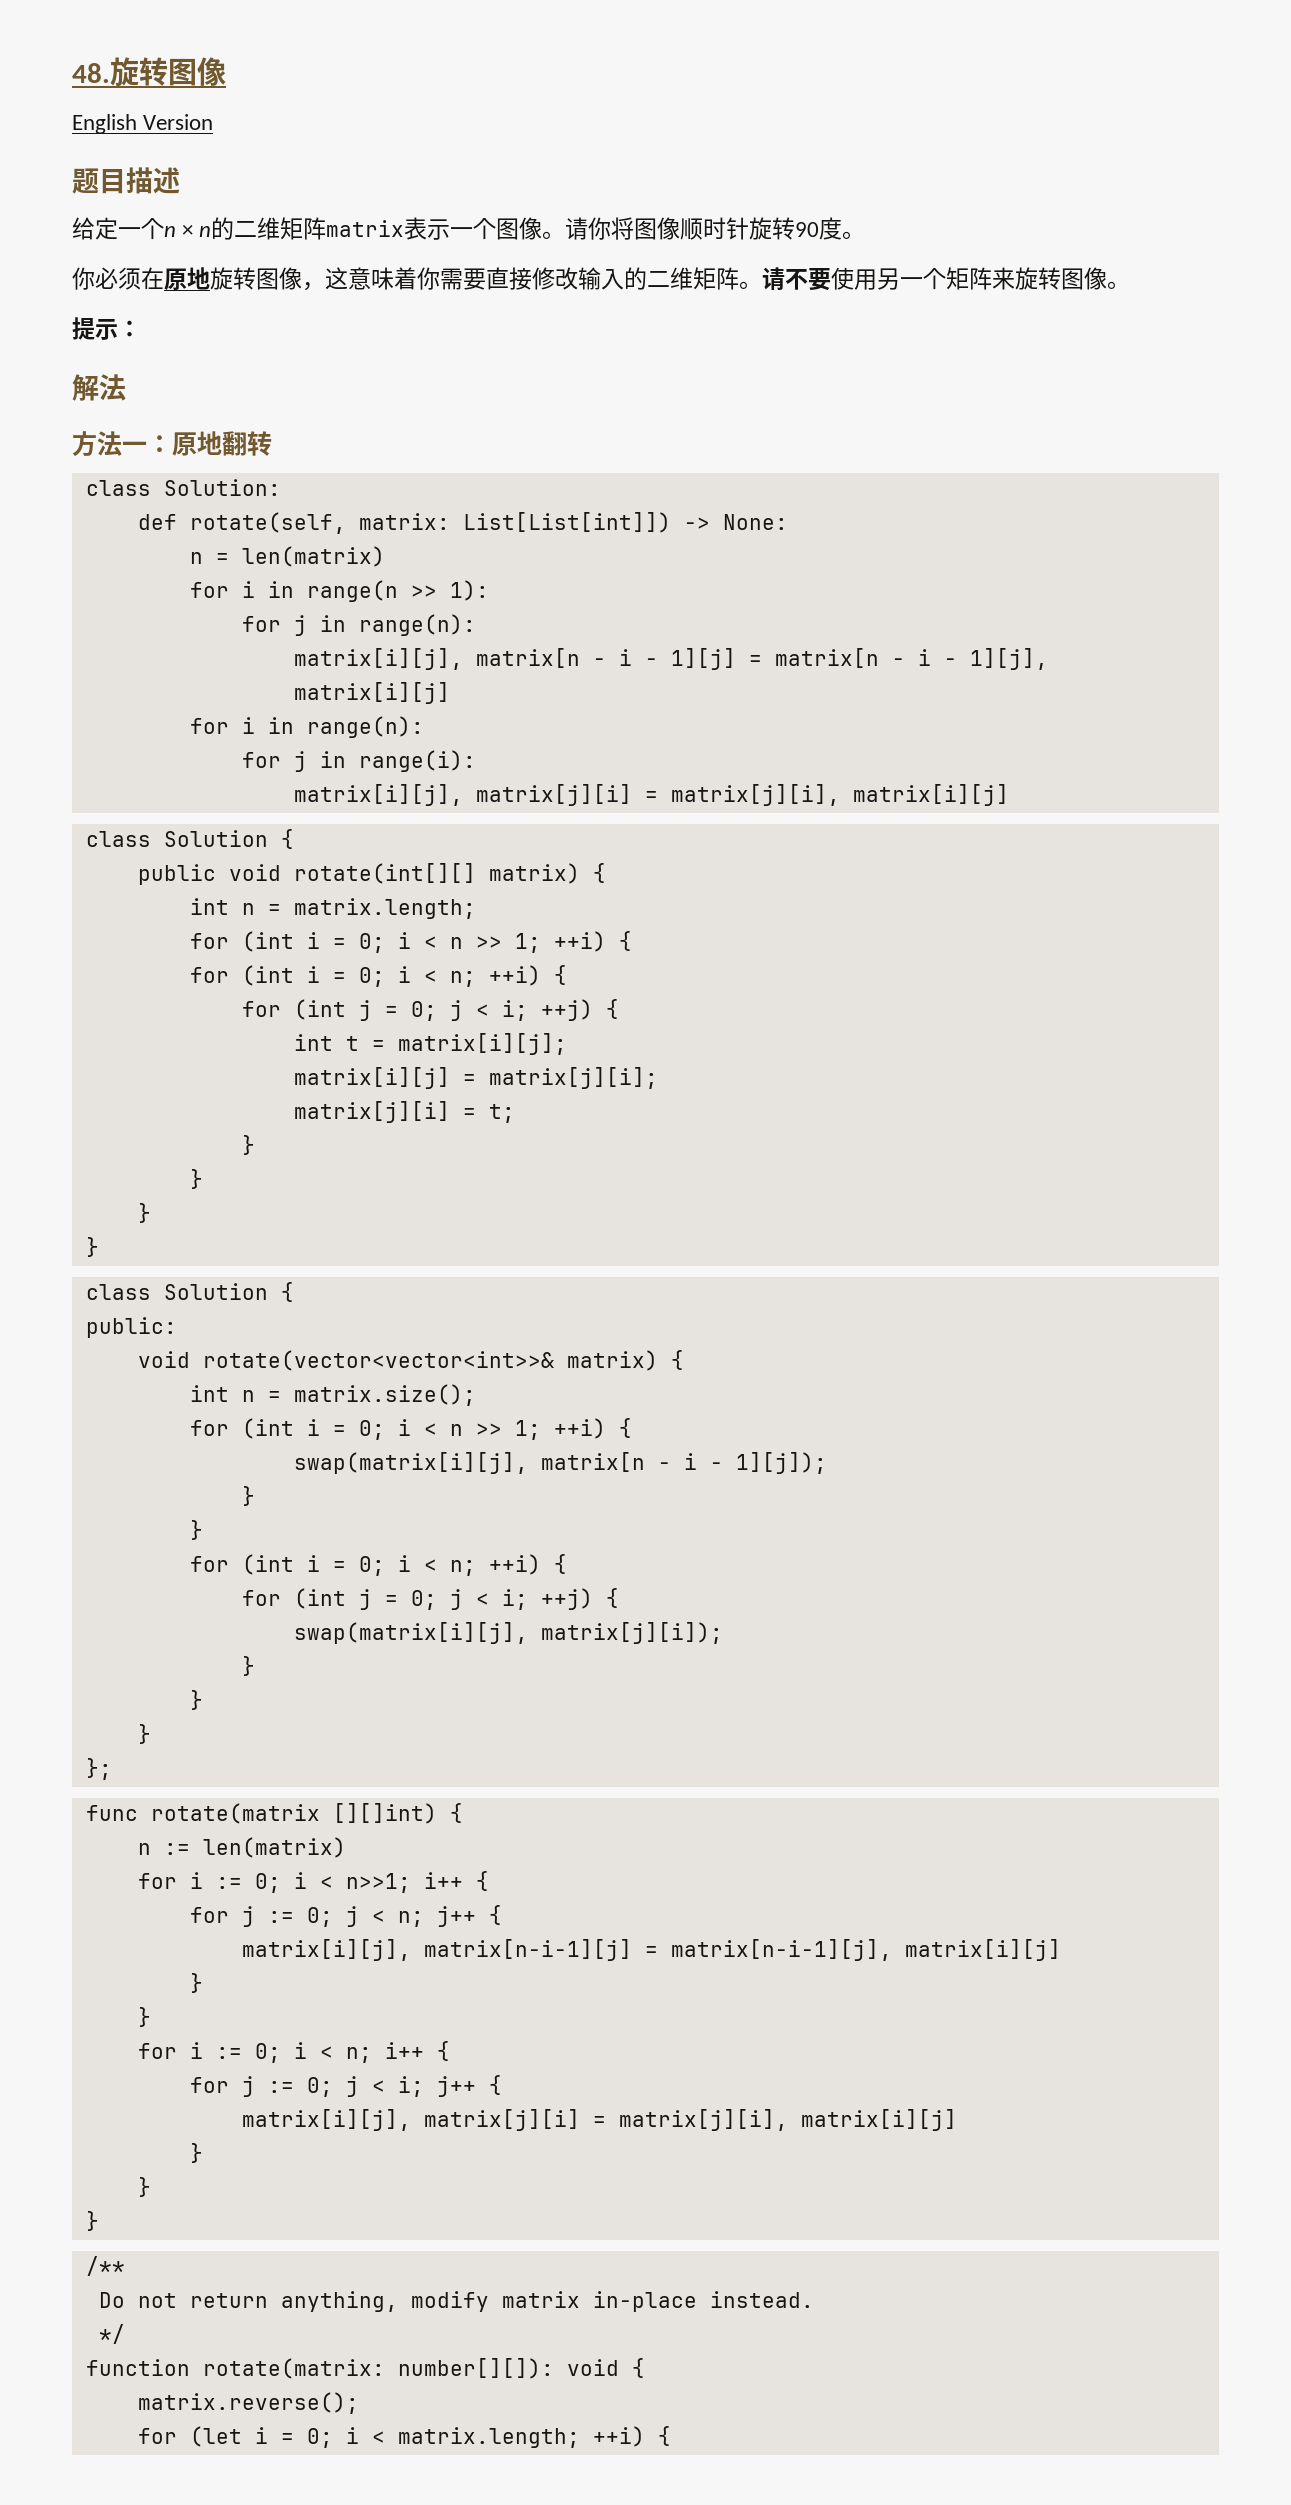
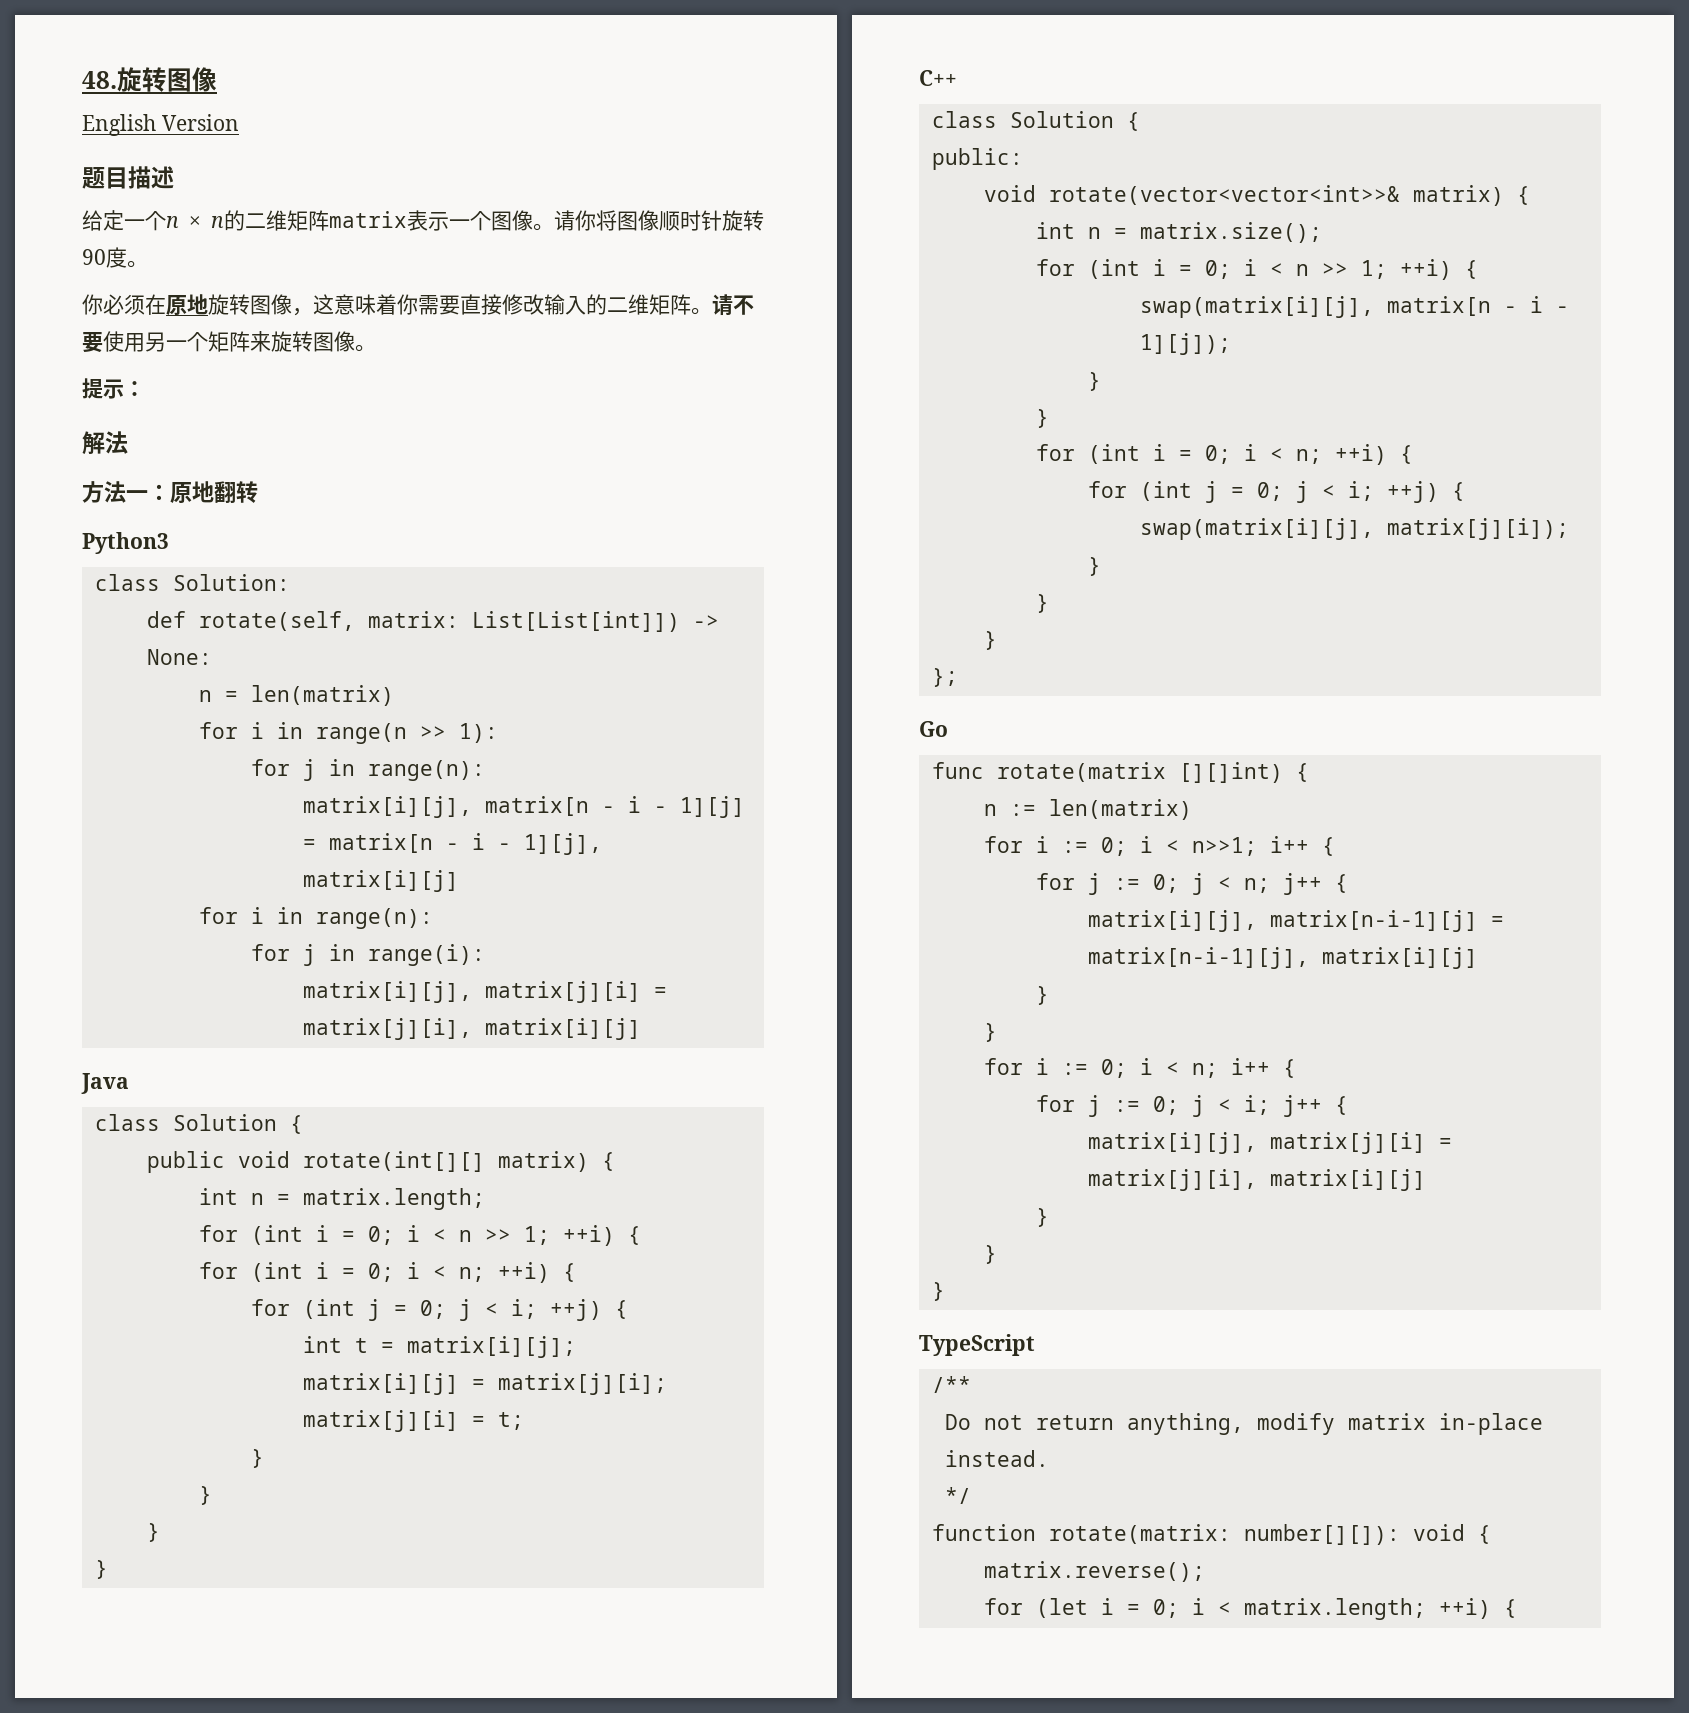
(272, 443) none -> [82,532,169,554] // Python3
(1009, 795) none -> [81,1073,129,1094] // Java
(99, 1247) none -> [919,70,957,86] // C++
(112, 1769) none -> [919,721,948,737] // Go
(99, 2221) none -> [919,1334,1035,1356] // TypeScript

